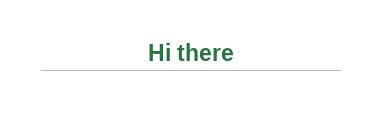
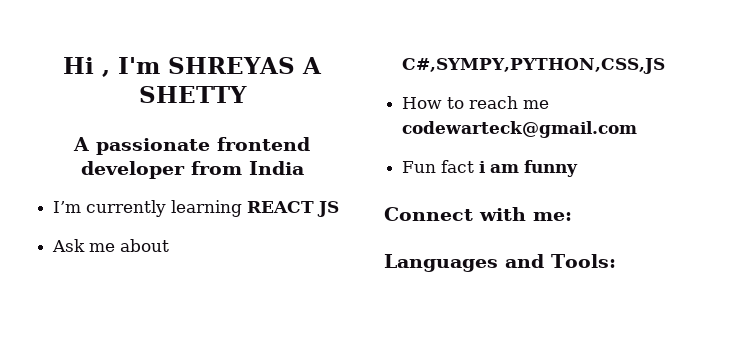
[177,43,235,61] there -> [102,57,322,77] [138,86,247,103] [73,137,310,155] [80,161,304,179] [53,200,340,217] [52,239,170,252] [402,58,666,74] [402,96,550,109] [402,121,638,138] [402,160,579,177] [384,207,572,221] [384,254,616,272] , I'm SHREYAS A SHETTY // A passionate frontend developer from India // I’m currently learning REACT JS // Ask me about C#,SYMPY,PYTHON,CSS,JS // How to reach me codewarteck@gmail.com // Fun fact i am funny // Connect with me: // Languages and Tools:

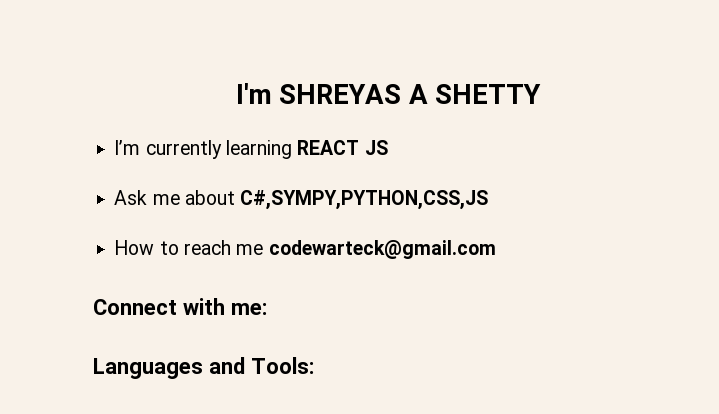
[63,57,111,77] Hi , -> (235, 93) none
[73,137,310,155] [80,161,304,179] // A passionate frontend developer from India -> (542, 94) none
[402,160,579,177] // Fun fact i am funny -> (496, 249) none

